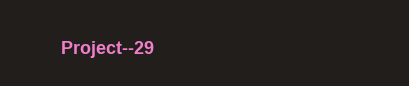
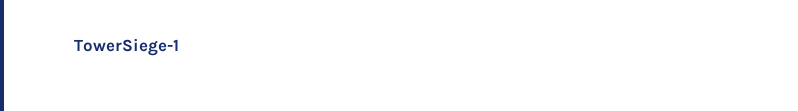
[61,41,154,58] Project--29 -> [74,38,179,56] TowerSiege-1

